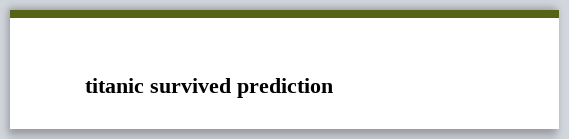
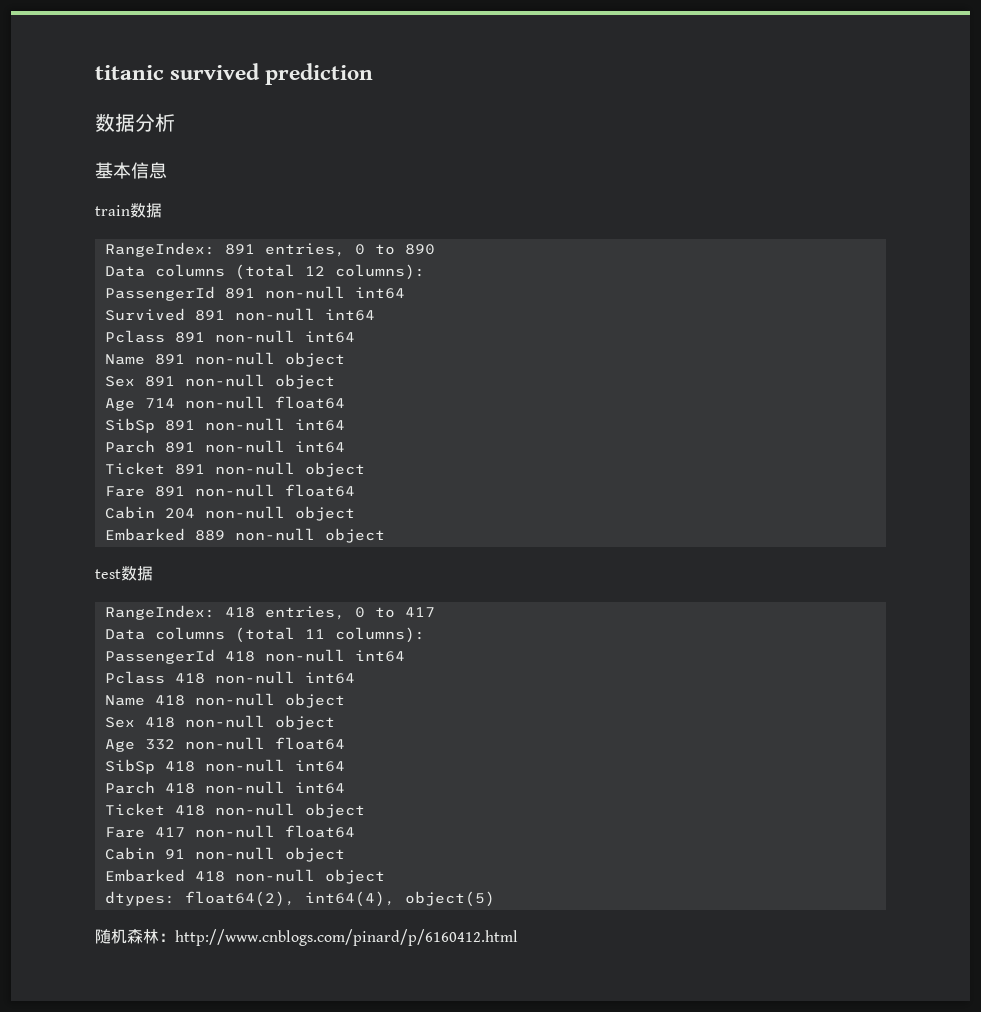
(333, 88) none -> [95,113,175,132] [95,162,167,179] [95,203,162,218] [104,242,435,257] [104,264,425,280] [104,286,405,301] [104,308,375,321] [104,330,355,343] [104,352,345,367] [104,374,335,389] [104,396,345,411] [104,418,345,433] [104,440,345,453] [104,462,365,477] [104,484,355,497] [104,506,355,521] [104,528,385,543] [95,566,153,581] [104,605,435,620] [104,627,425,643] [104,649,405,664] [104,671,355,684] [104,693,345,708] [104,715,335,730] [104,737,345,752] [104,759,345,774] [104,781,345,794] [104,803,365,818] [104,825,355,838] [104,847,345,862] [104,869,385,884] [104,891,495,907] [95,929,518,946] // 数据分析 // 基本信息 // train数据 // RangeIndex: 891 entries, 0 to 890 // Data columns (total 12 columns): // PassengerId 891 non-null int64 // Survived 891 non-null int64 // Pclass 891 non-null int64 // Name 891 non-null object // Sex 891 non-null object // Age 714 non-null float64 // SibSp 891 non-null int64 // Parch 891 non-null int64 // Ticket 891 non-null object // Fare 891 non-null float64 // Cabin 204 non-null object // Embarked 889 non-null object // test数据 // RangeIndex: 418 entries, 0 to 417 // Data columns (total 11 columns): // PassengerId 418 non-null int64 // Pclass 418 non-null int64 // Name 418 non-null object // Sex 418 non-null object // Age 332 non-null float64 // SibSp 418 non-null int64 // Parch 418 non-null int64 // Ticket 418 non-null object // Fare 417 non-null float64 // Cabin 91 non-null object // Embarked 418 non-null object // dtypes: float64(2), int64(4), object(5) // 随机森林：http://www.cnblogs.com/pinard/p/6160412.html

